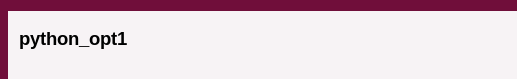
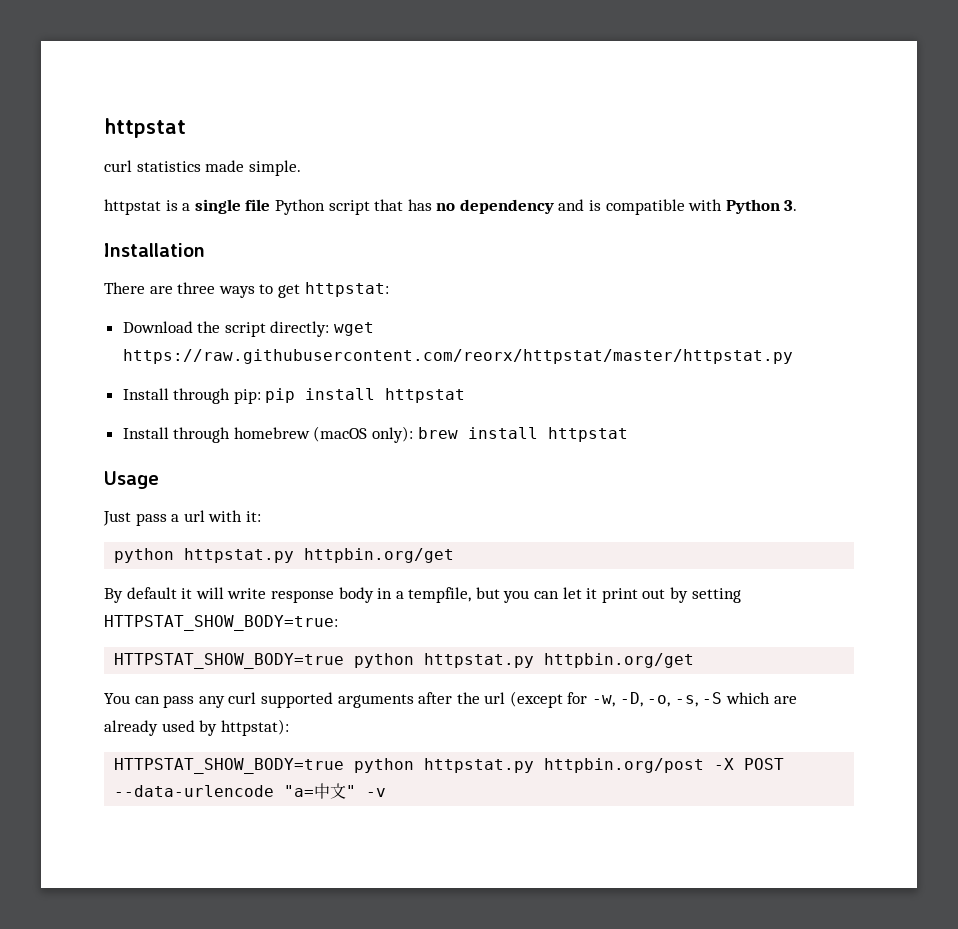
[19,32,127,49] python_opt1 -> [104,118,186,138] [104,160,301,176] [104,199,798,215] [104,243,205,257] [104,282,389,298] [122,321,375,337] [122,349,793,364] [122,388,466,404] [122,426,628,443] [104,471,159,489] [103,510,261,526] [114,548,455,563] [104,587,741,603] [104,615,338,631] [114,653,695,669] [104,691,797,708] [104,719,289,736] [114,758,785,774] [114,783,387,799] httpstat // curl statistics made simple. // httpstat is a single file Python script that has no dependency and is compatible with Python 3. // Installation // There are three ways to get httpstat: // Download the script directly: wget https://raw.githubusercontent.com/reorx/httpstat/master/httpstat.py // Install through pip: pip install httpstat // Install through homebrew (macOS only): brew install httpstat // Usage // Just pass a url with it: // python httpstat.py httpbin.org/get // By default it will write response body in a tempfile, but you can let it print out by setting HTTPSTAT_SHOW_BODY=true: // HTTPSTAT_SHOW_BODY=true python httpstat.py httpbin.org/get // You can pass any curl supported arguments after the url (except for -w, -D, -o, -s, -S which are already used by httpstat): // HTTPSTAT_SHOW_BODY=true python httpstat.py httpbin.org/post -X POST --data-urlencode "a=中文" -v

